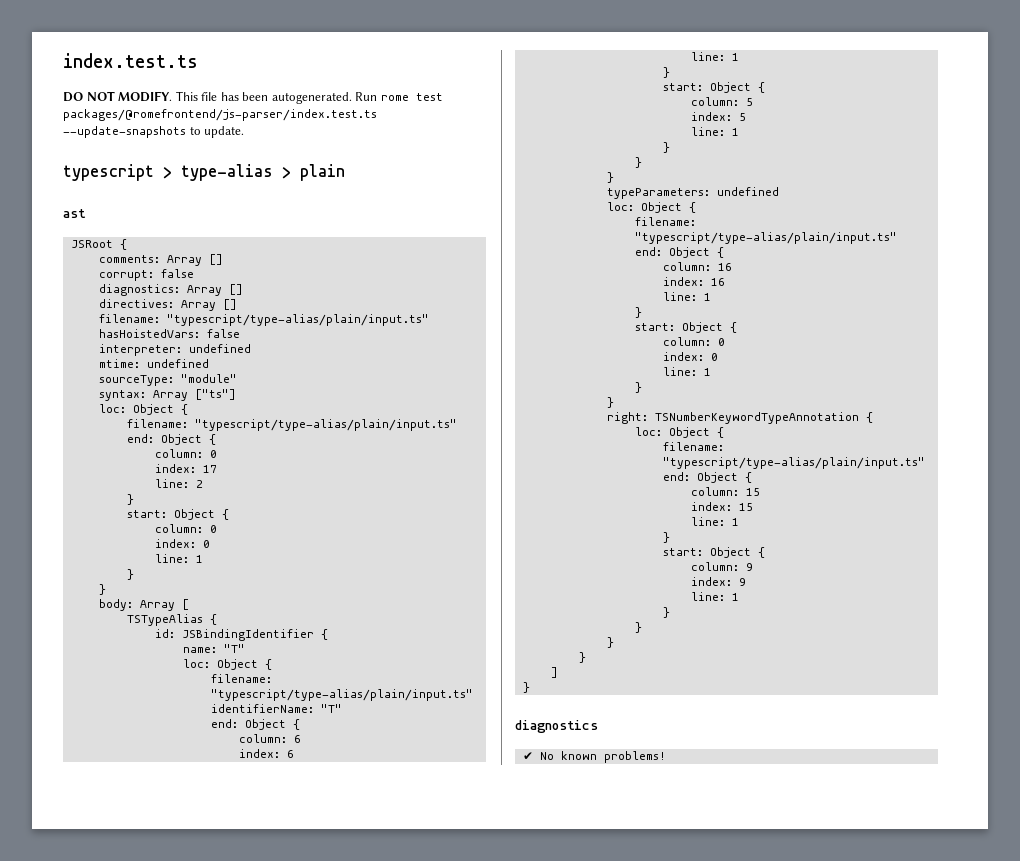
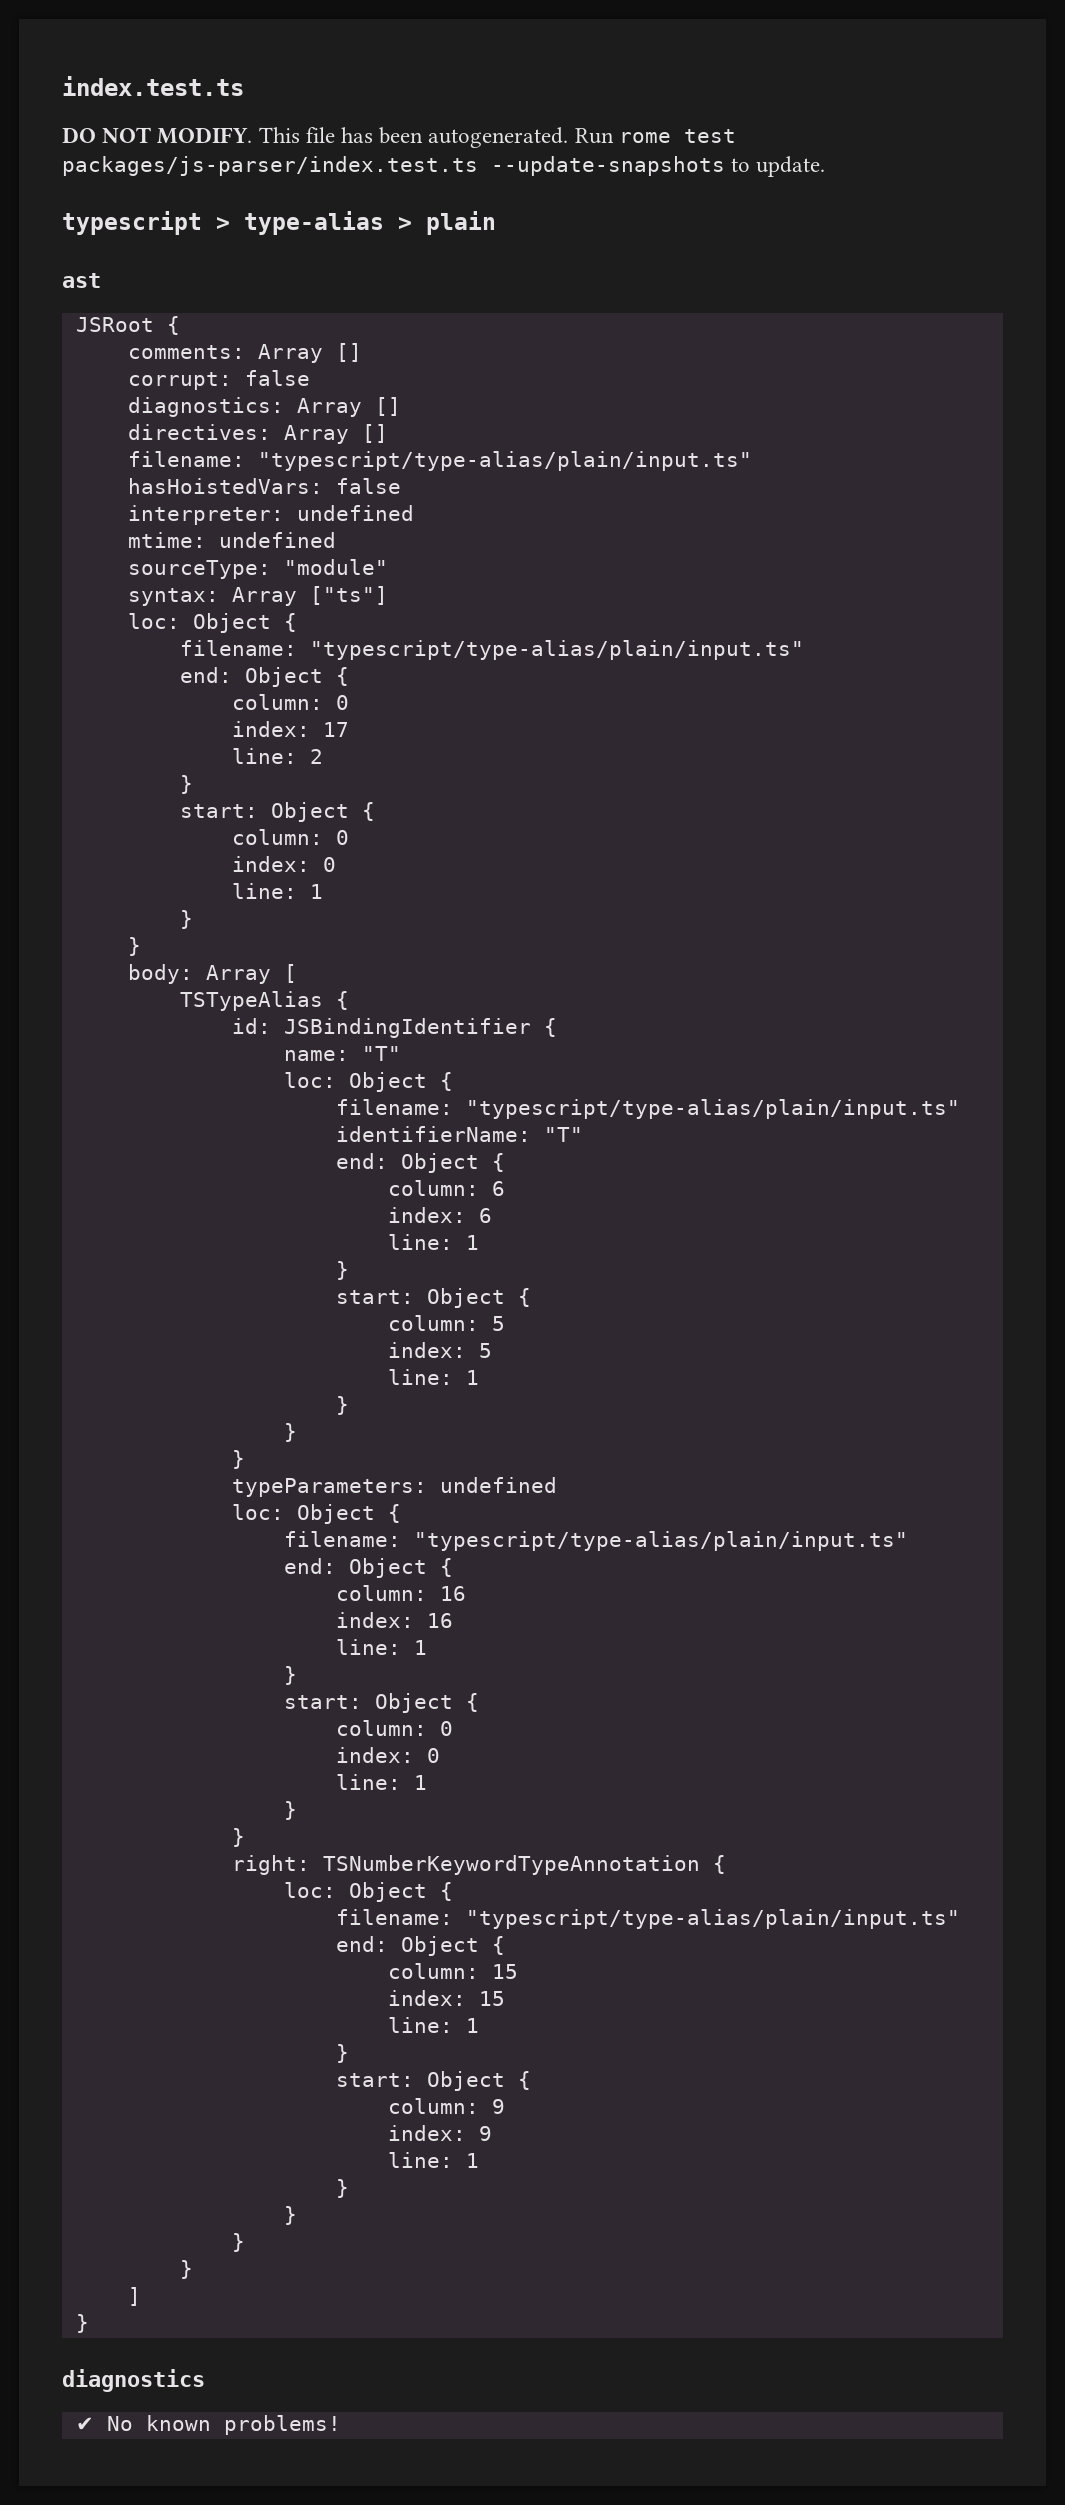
[63,109,377,121] packages/@romefrontend/js-parser/index.test.ts -> [62,156,478,176] packages/js-parser/index.test.ts

